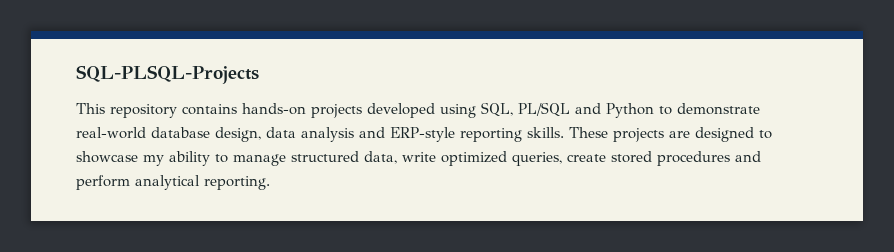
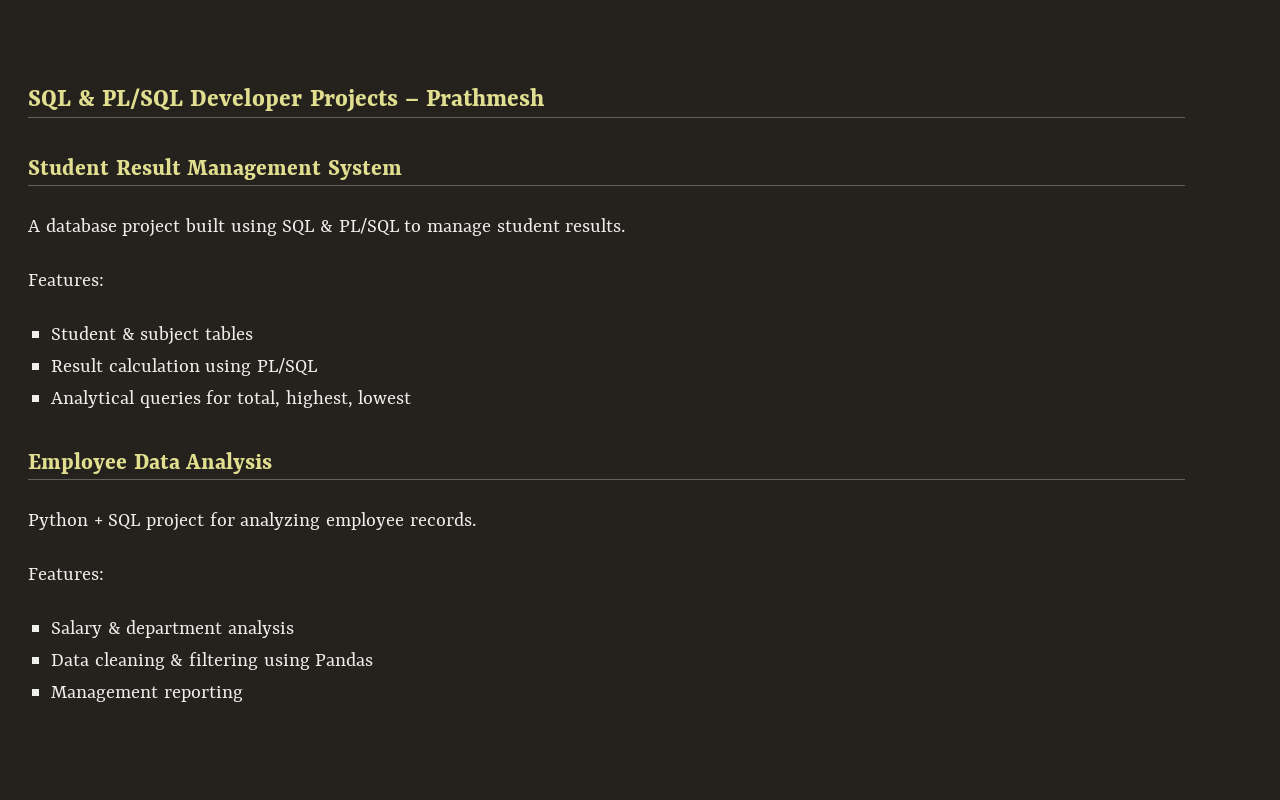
[76,65,259,84] [76,102,760,118] [76,127,772,142] [76,151,761,166] [76,175,270,190] SQL-PLSQL-Projects // This repository contains hands-on projects developed using SQL, PL/SQL and Python to demonstrate real-world database design, data analysis and ERP-style reporting skills. These projects are designed to showcase my ability to manage structured data, write optimized queries, create stored procedures and perform analytical reporting. -> [28,88,544,112] [28,158,402,180] [28,218,626,237] [28,274,104,286] [51,326,254,345] [51,358,318,376] [51,390,412,408] [28,452,273,474] [28,512,476,531] [28,568,104,580] [51,620,295,638] [51,652,374,670] [51,686,243,702] SQL & PL/SQL Developer Projects – Prathmesh // Student Result Management System // A database project built using SQL & PL/SQL to manage student results. // Features: // Student & subject tables // Result calculation using PL/SQL // Analytical queries for total, highest, lowest // Employee Data Analysis // Python + SQL project for analyzing employee records. // Features: // Salary & department analysis // Data cleaning & filtering using Pandas // Management reporting

